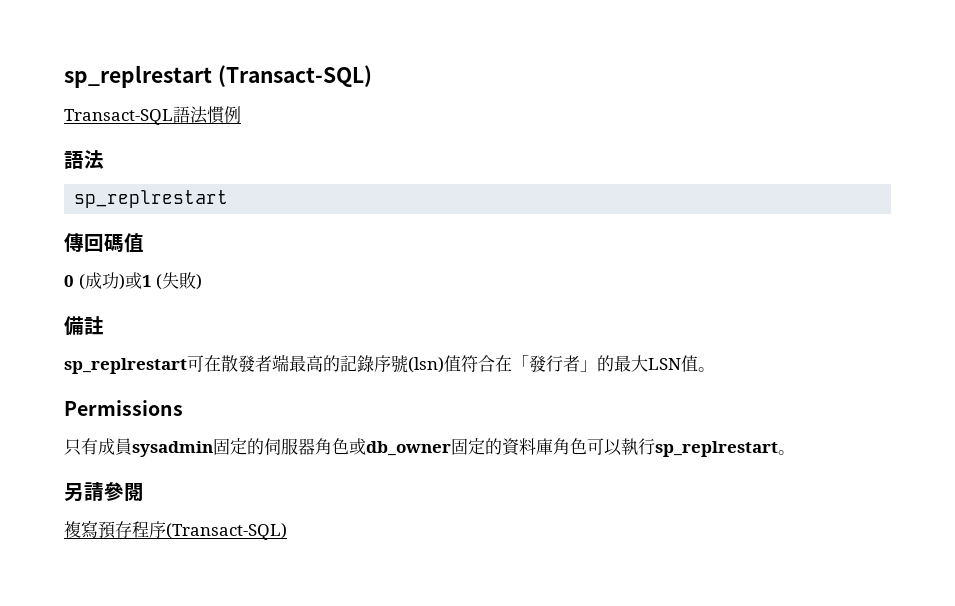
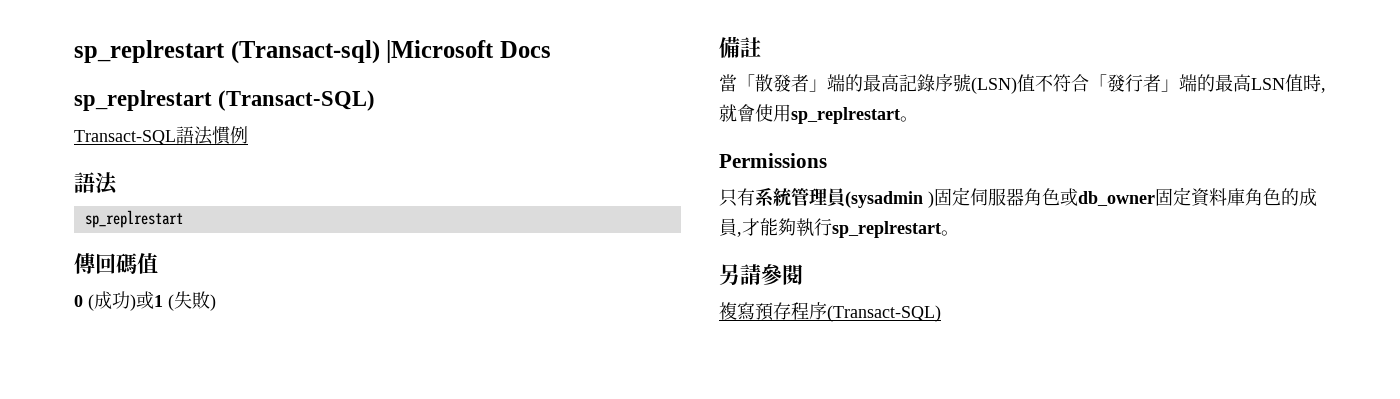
[64,65,212,88] sp_replrestart -> [74,40,551,64] [74,90,212,111] sp_replrestart (Transact-sql) |Microsoft Docs // sp_replrestart
[64,354,715,374] [64,400,183,416] [64,438,264,457] sp_replrestart可在散發者端最高的記錄序號(lsn)值符合在「發行者」的最大LSN值。 // Permissions // 只有成員sysadmin固定的 -> [719,74,1326,94] [719,104,918,124] [719,153,827,168] [719,187,970,208] 當「散發者」端的最高記錄序號(LSN)值不符合「發行者」端的最高LSN值時,就會使用sp_replrestart。 // Permissions // 只有系統管理員(sysadmin )固定
[485,438,502,455] 的 -> (1191, 196) none
[587,438,622,456] 可以 -> [1281,188,1317,206] [719,218,796,237] 的成員,才能夠

